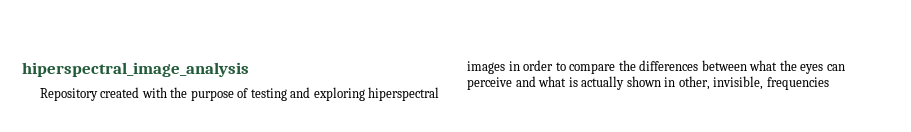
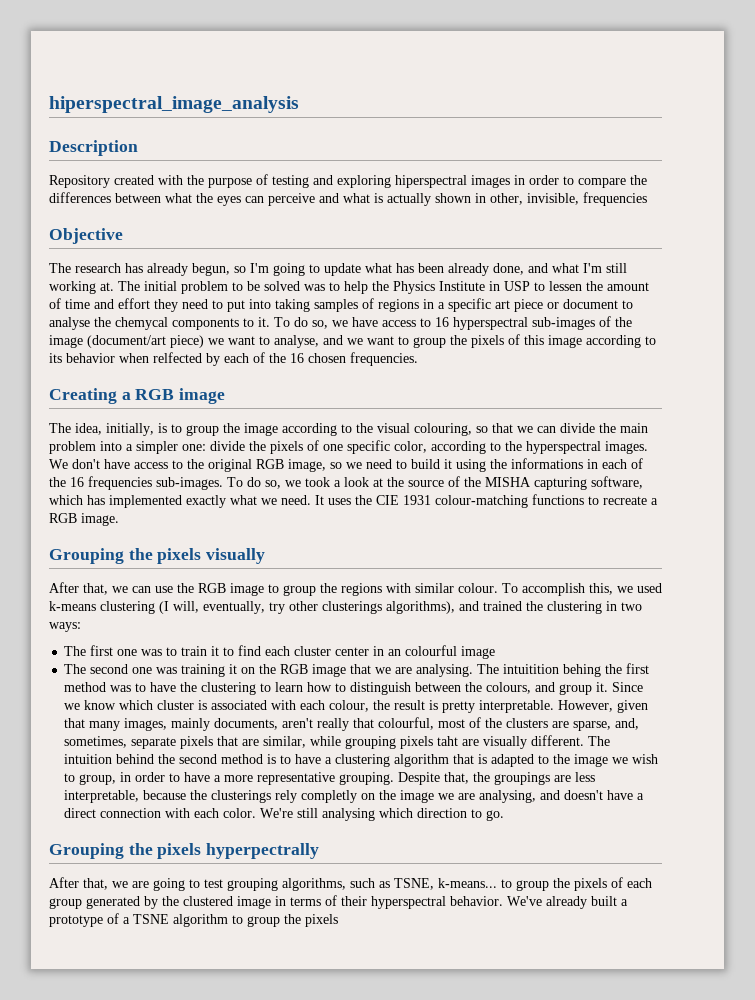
(249, 69) none -> [49,140,138,156] // Description
(829, 83) none -> [49,228,123,244] [49,263,627,276] [49,281,649,294] [49,298,633,312] [49,316,632,330] [49,334,656,348] [49,352,418,366] [49,388,226,404] [49,423,648,436] [49,440,648,454] [49,458,643,472] [49,476,643,490] [49,494,658,508] [49,513,119,526] [49,548,266,564] [49,582,662,596] [49,601,642,614] [49,622,81,632] [64,645,496,659] [64,663,650,677] [64,682,644,695] [64,700,649,713] [64,717,640,731] [64,735,611,749] [64,754,659,767] [64,772,596,785] [64,790,645,803] [64,808,505,821] [49,843,320,859] [49,877,652,891] [49,895,628,909] [49,913,338,927] // Objective // The research has already begun, so I'm going to update what has been already done, and what I'm still working at. The initial problem to be solved was to help the Physics Institute in USP to lessen the amount of time and effort they need to put into taking samples of regions in a specific art piece or document to analyse the chemycal components to it. To do so, we have access to 16 hyperspectral sub-images of the image (document/art piece) we want to analyse, and we want to group the pixels of this image according to its behavior when relfected by each of the 16 chosen frequencies. // Creating a RGB image // The idea, initially, is to group the image according to the visual colouring, so that we can divide the main problem into a simpler one: divide the pixels of one specific color, according to the hyperspectral images. We don't have access to the original RGB image, so we need to build it using the informations in each of the 16 frequencies sub-images. To do so, we took a look at the source of the MISHA capturing software, which has implemented exactly what we need. It uses the CIE 1931 colour-matching functions to recreate a RGB image. // Grouping the pixels visually // After that, we can use the RGB image to group the regions with similar colour. To accomplish this, we used k-means clustering (I will, eventually, try other clusterings algorithms), and trained the clustering in two ways: // The first one was to train it to find each cluster center in an colourful image // The second one was training it on the RGB image that we are analysing. The intuitition behing the first method was to have the clustering to learn how to distinguish between the colours, and group it. Since we know which cluster is associated with each colour, the result is pretty interpretable. However, given that many images, mainly documents, aren't really that colourful, most of the clusters are sparse, and, sometimes, separate pixels that are similar, while grouping pixels taht are visually different. The intuition behind the second method is to have a clustering algorithm that is adapted to the image we wish to group, in order to have a more representative grouping. Despite that, the groupings are less interpretable, because the clusterings rely completly on the image we are analysing, and doesn't have a direct connection with each color. We're still analysing which direction to go. // Grouping the pixels hyperpectrally // After that, we are going to test grouping algorithms, such as TSNE, k-means... to group the pixels of each group generated by the clustered image in terms of their hyperspectral behavior. We've already built a prototype of a TSNE algorithm to group the pixels

